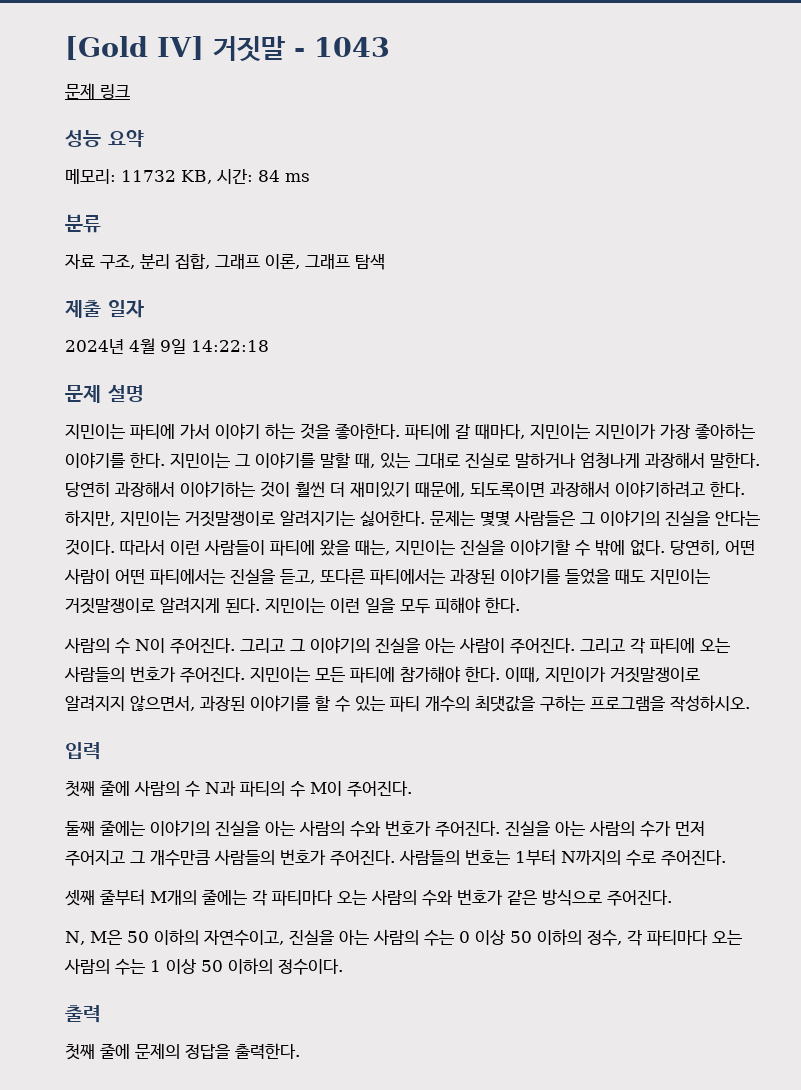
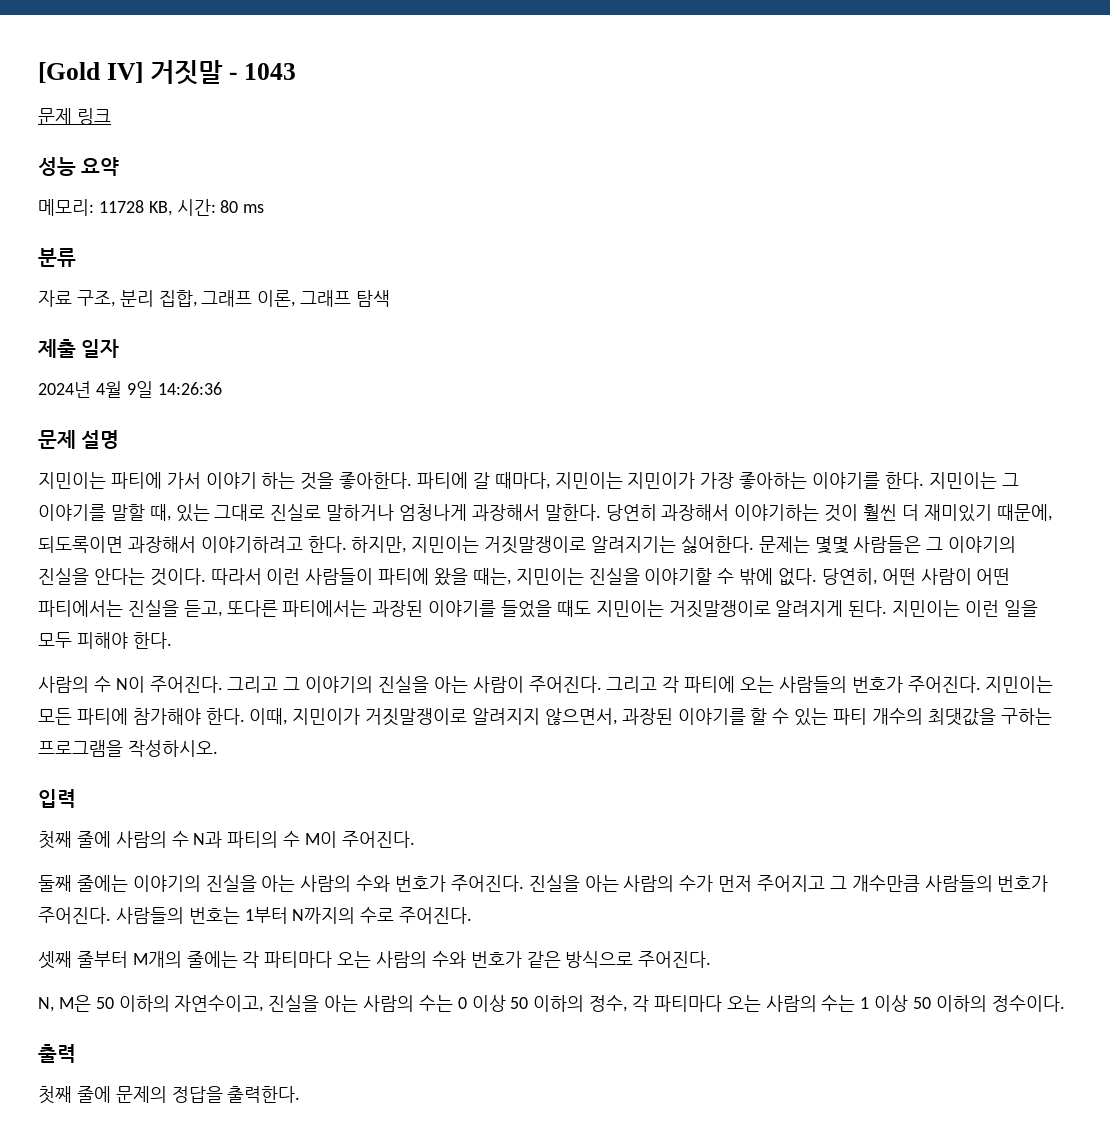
[121,170,176,182] 11732 -> [98,200,144,213] 11728
[258,170,280,182] 84 -> [220,200,239,213] 80
[191,340,269,352] 14:22:18 -> [157,382,222,395] 14:26:36

